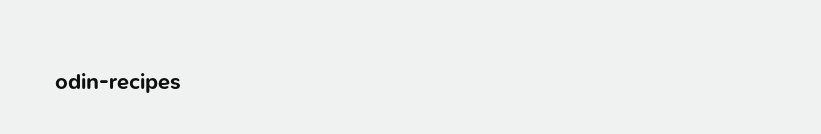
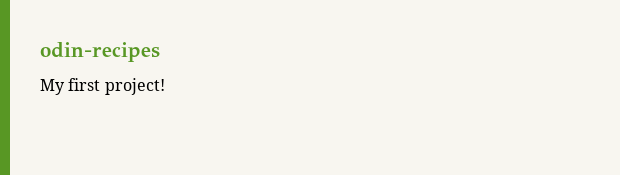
(181, 83) none -> [40,78,165,95] // My first project!

